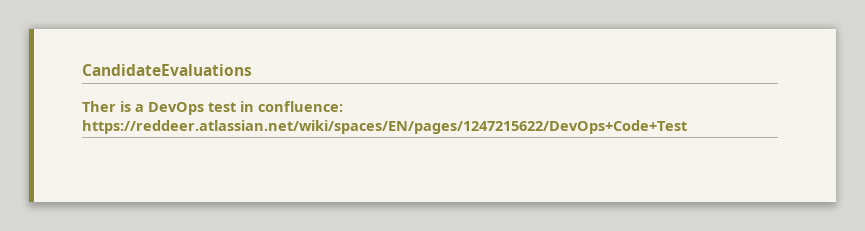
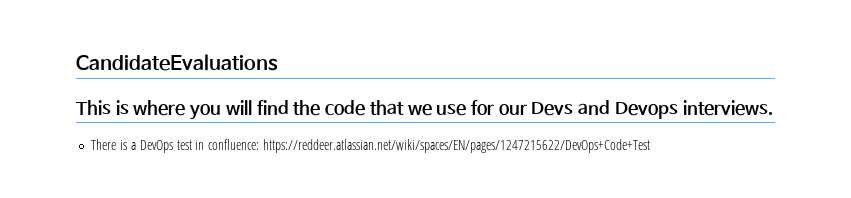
[82,101,116,112] Ther -> [76,100,773,120] [91,139,117,150] This is where you will find the code that we use for our Devs and Devops interviews. // There

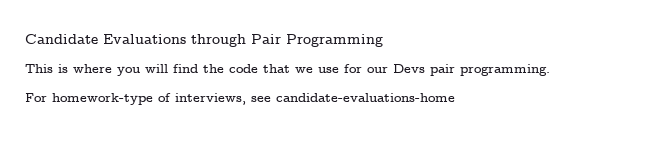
[76,54,278,71] CandidateEvaluations -> [25,34,383,47] Candidate Evaluations through Pair Programming
[578,100,773,119] [91,139,650,153] and Devops interviews. // There is a DevOps test in confluence: https://reddeer.atlassian.net/wiki/spaces/EN/pages/1247215622/DevOps+Code+Test -> [430,64,550,76] [25,93,455,105] pair programming. // For homework-type of interviews, see candidate-evaluations-home

